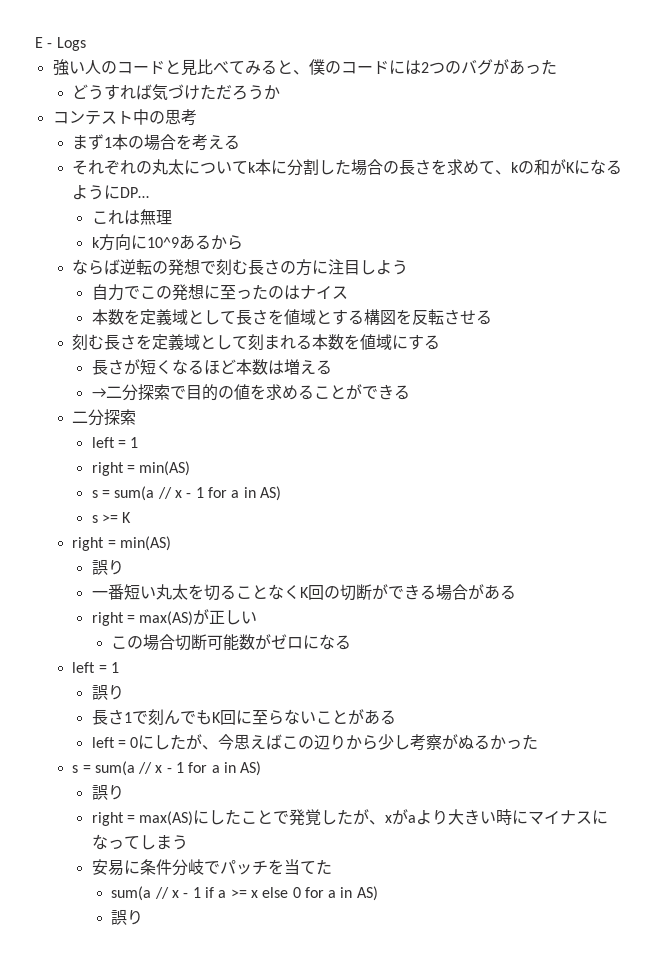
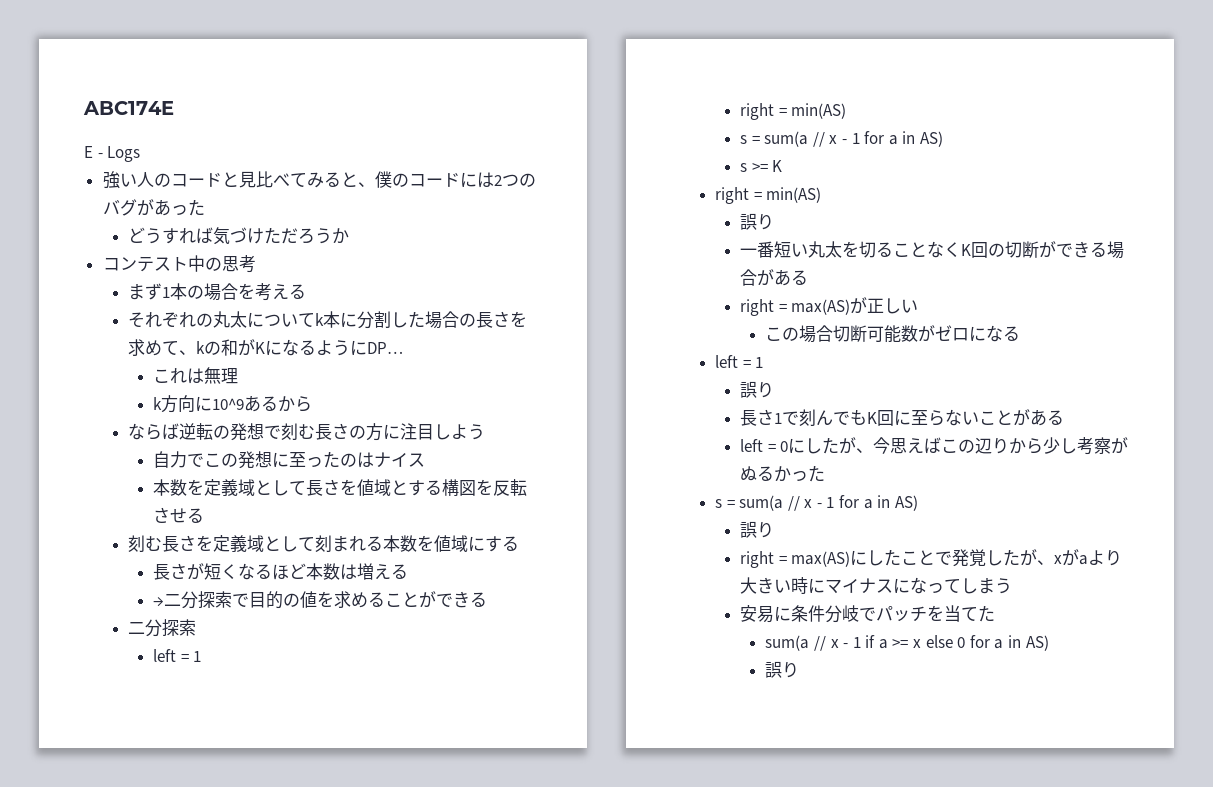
(35, 42) none -> [83,101,174,115] ABC174E //

